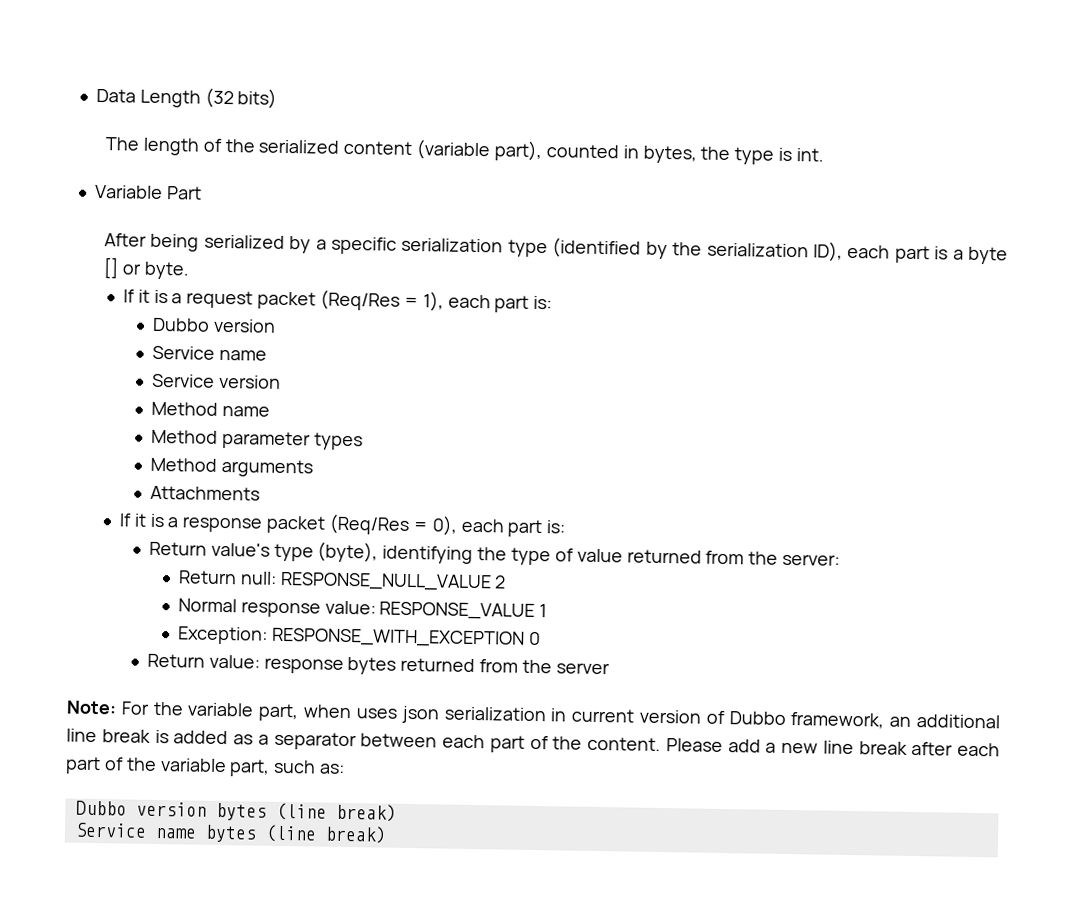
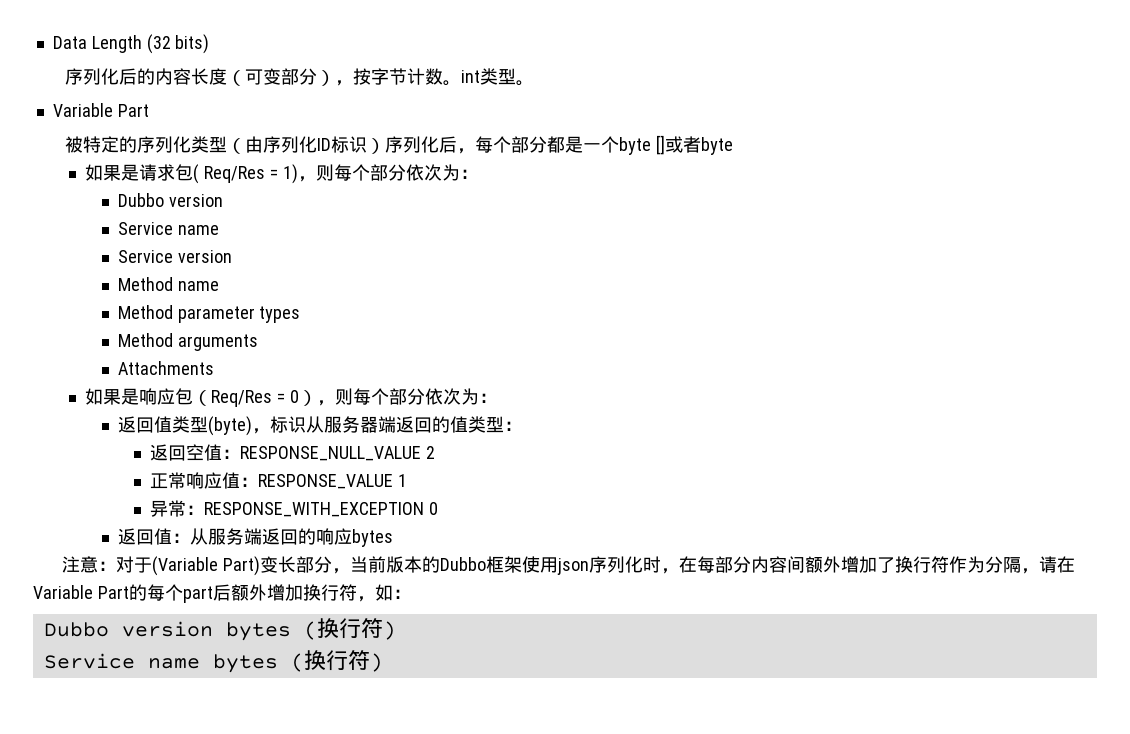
[105,137,825,165] [94,184,202,200] [104,233,1009,265] [103,257,190,280] [122,289,553,313] The length of the serialized content (variable part), counted in bytes, the type is int. // Variable Part // After being serialized by a specific serialization type (identified by the serialization ID), each part is a byte [] or byte. // If it is a request packet (Req/Res = 1), each part is: -> [65,68,535,86] [52,103,149,117] [65,135,734,155] [85,164,478,184] 序列化后的内容长度（可变部分），按字节计数。int类型。 // Variable Part // 被特定的序列化类型（由序列化ID标识）序列化后，每个部分都是一个byte []或者byte // 如果是请求包( Req/Res = 1)，则每个部分依次为：
[118,513,566,538] [148,541,841,566] [177,570,277,585] If it is a response packet (Req/Res = 0), each part is: // Return value's type (byte), identifying the type of value returned from the server: // Return null: -> [85,388,497,407] [117,416,522,436] [150,444,241,461] 如果是响应包（Req/Res = 0），则每个部分依次为： // 返回值类型(byte)，标识从服务器端返回的值类型： // 返回空值：
[177,598,376,618] Normal response value: -> [150,472,259,489] 正常响应值：
[176,626,268,645] Exception: -> [150,500,205,517] 异常：
[146,653,610,675] [66,700,1000,729] [66,728,1000,757] [65,756,346,777] Return value: response bytes returned from the server // Note: For the variable part, when uses json serialization in current version of Dubbo framework, an additional line break is added as a separator between each part of the content. Please add a new line break after each part of the variable part, such as: -> [117,528,393,547] [62,556,1075,576] [33,584,411,603] 返回值：从服务端返回的响应bytes // 注意：对于(Variable Part)变长部分，当前版本的Dubbo框架使用json序列化时，在每部分内容间额外增加了换行符作为分隔，请在Variable Part的每个part后额外增加换行符，如：
[275,802,397,822] (line break) -> [303,618,396,640] (换行符)
[264,824,387,844] (line break) -> [290,650,383,672] (换行符)

